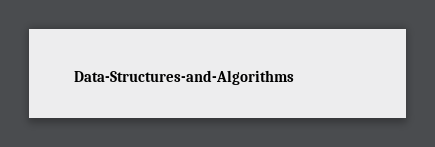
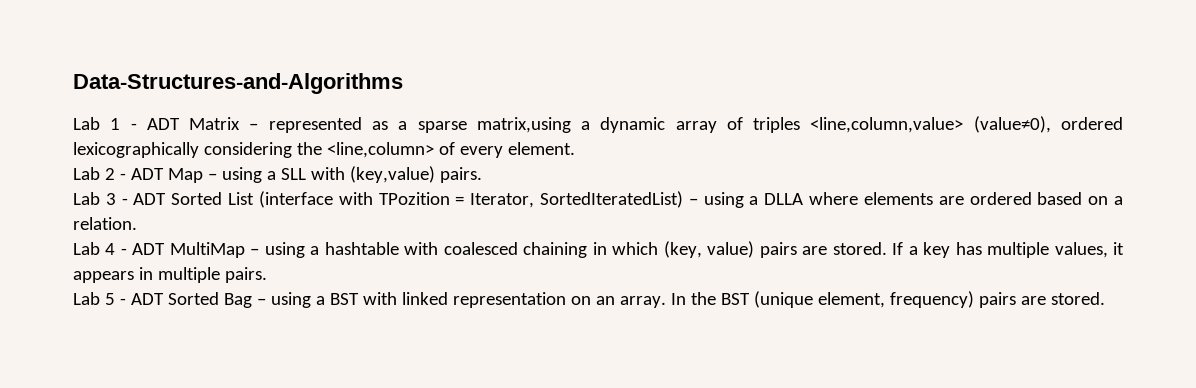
(294, 77) none -> [73,116,1124,133] [73,142,575,158] [73,166,482,183] [73,191,1124,208] [73,217,137,230] [73,241,1125,258] [73,267,267,283] [73,291,1105,308] // Lab 1 - ADT Matrix – represented as a sparse matrix,using a dynamic array of triples <line,column,value> (value≠0), ordered lexicographically considering the <line,column> of every element. // Lab 2 - ADT Map – using a SLL with (key,value) pairs. // Lab 3 - ADT Sorted List (interface with TPozition = Iterator, SortedIteratedList) – using a DLLA where elements are ordered based on a relation. // Lab 4 - ADT MultiMap – using a hashtable with coalesced chaining in which (key, value) pairs are stored. If a key has multiple values, it appears in multiple pairs. // Lab 5 - ADT Sorted Bag – using a BST with linked representation on an array. In the BST (unique element, frequency) pairs are stored.

